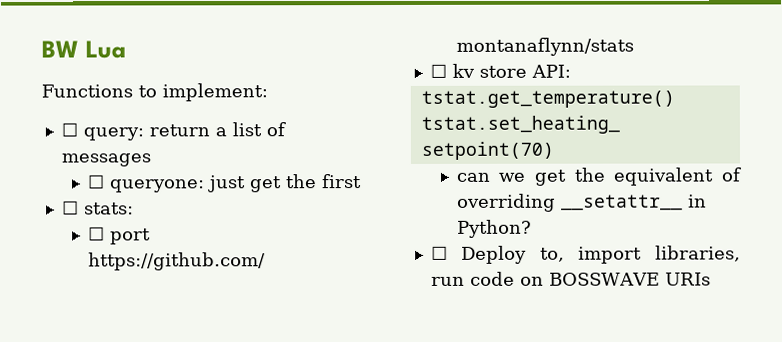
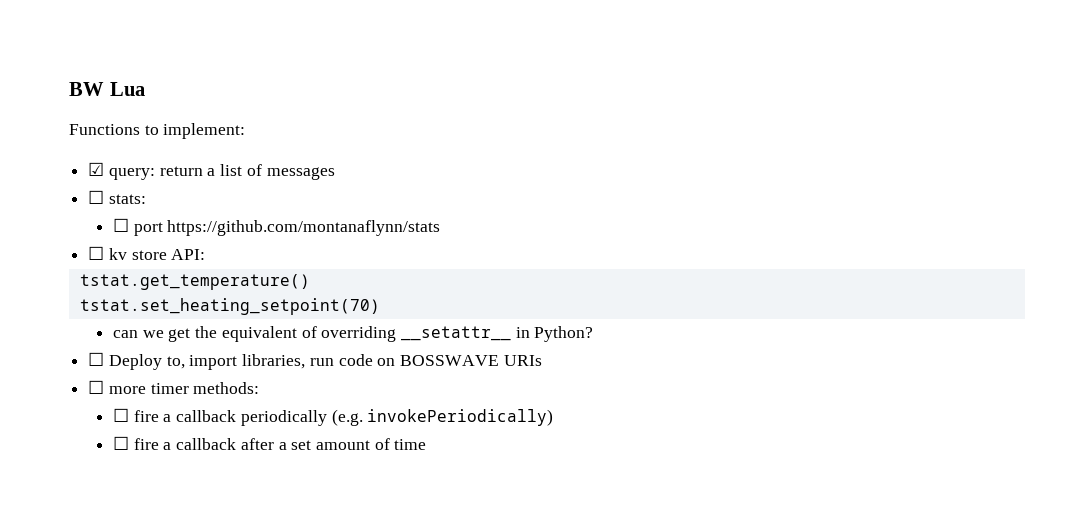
[60,122,78,137] ☐ -> [88,162,105,176] ☑
[87,174,362,193] // ☐ queryone: just get the first -> (335, 173) none
(711, 279) none -> [88,380,260,394] [112,408,554,426] [112,436,427,450] // ☐ more timer methods: // ☐ fire a callback periodically (e.g. invokePeriodically) // ☐ fire a callback after a set amount of time

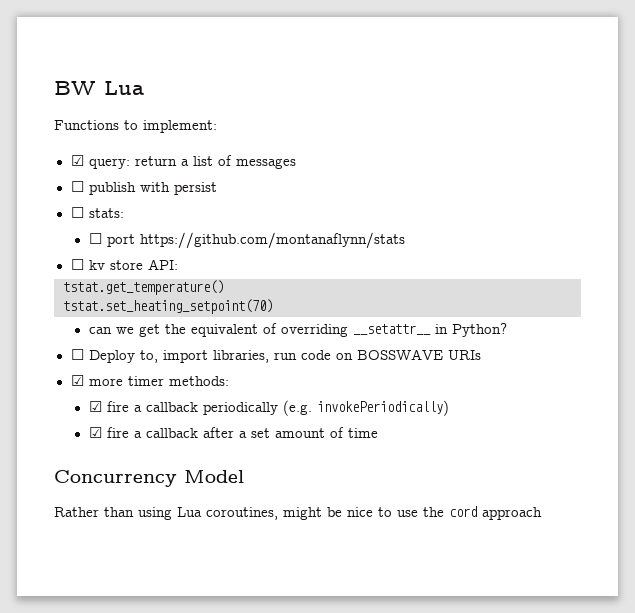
(335, 173) none -> [70,181,217,195] // ☐ publish with persist
[88,380,105,394] ☐ -> [70,375,84,386] ☑
[112,408,129,422] ☐ -> [88,401,102,412] ☑
[112,436,129,450] ☐ -> [88,427,102,438] ☑
(427, 444) none -> [54,470,244,487] [54,506,542,520] // Concurrency Model // Rather than using Lua coroutines, might be nice to use the cord approach

